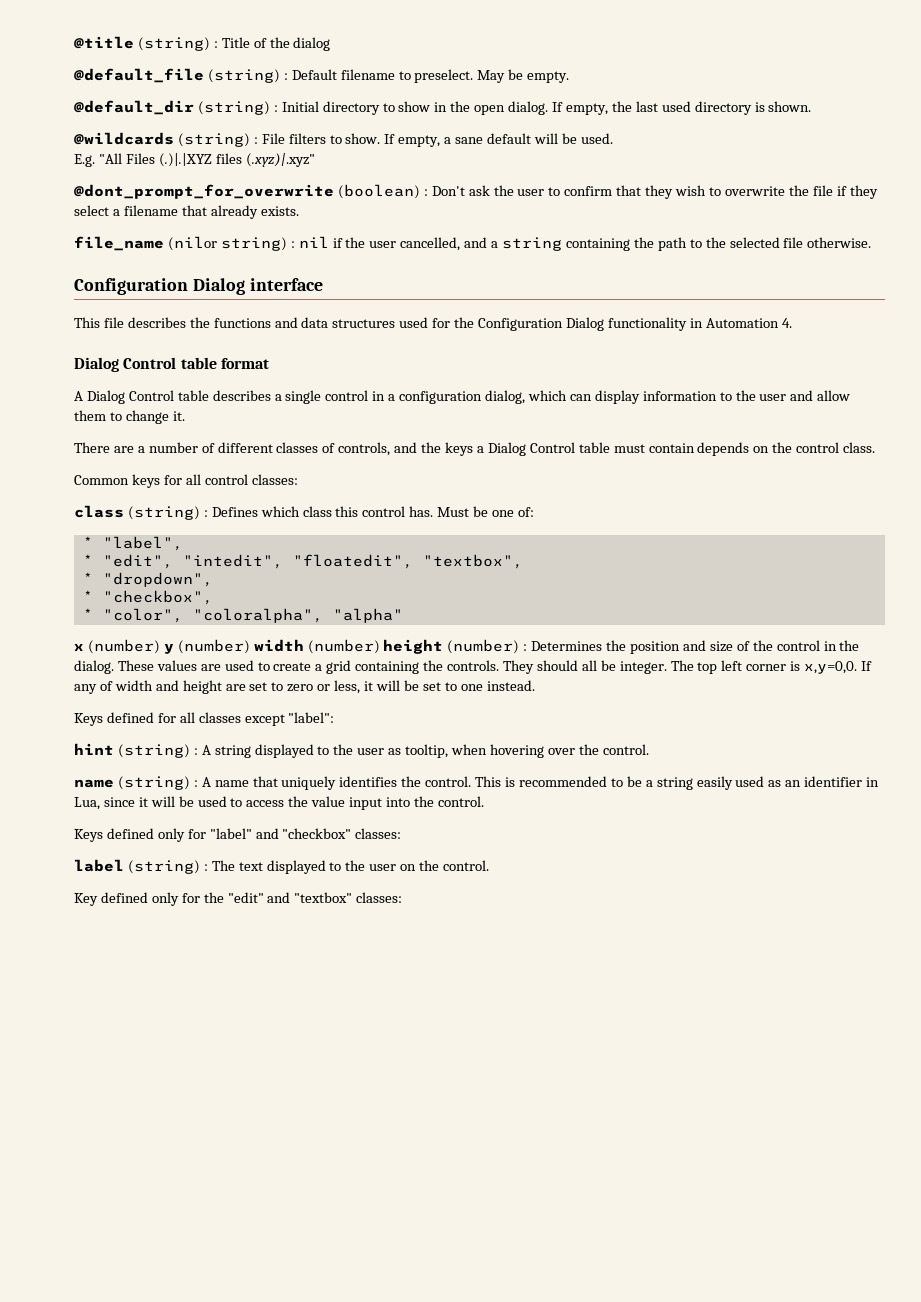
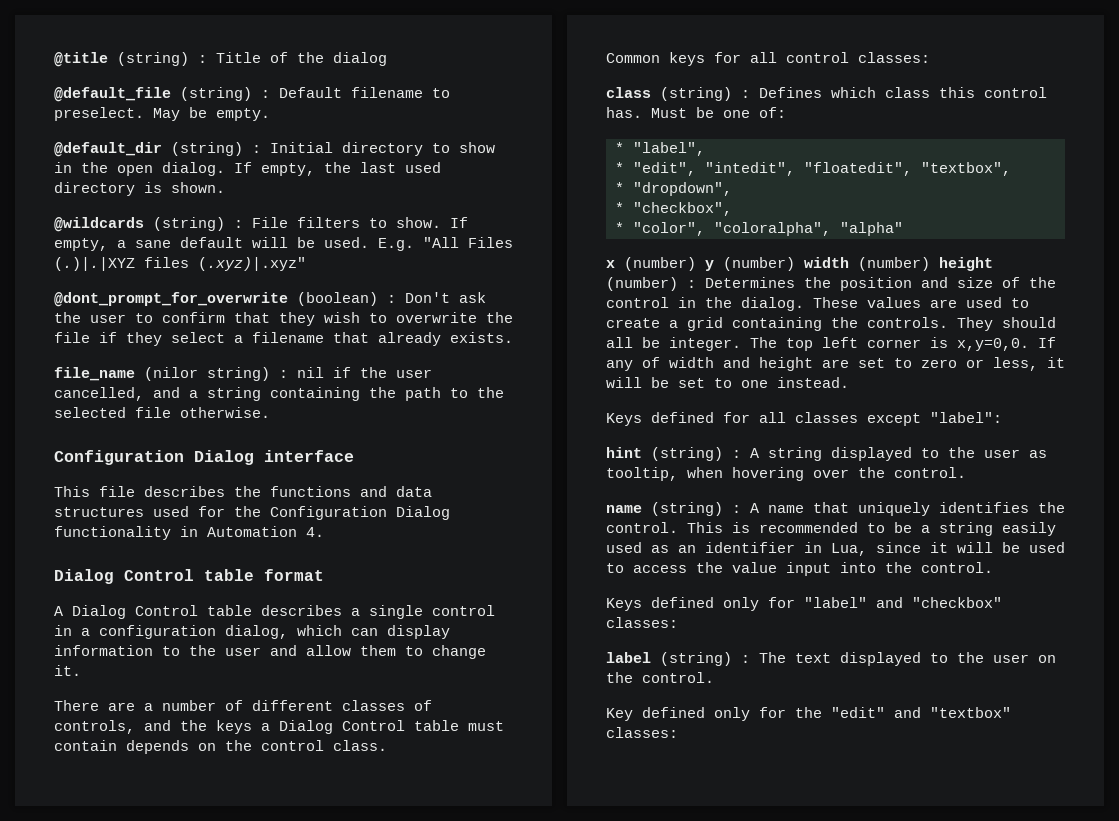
(613, 138) // -> (369, 242) none

